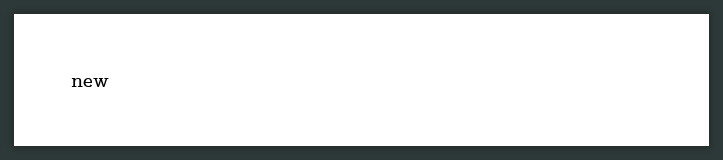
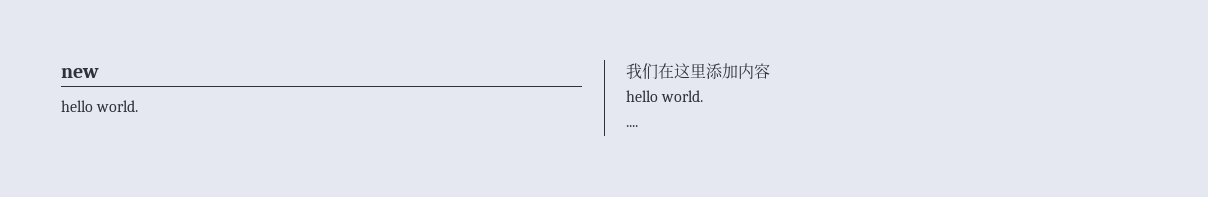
(109, 82) none -> [61,100,139,112] [626,63,770,80] [626,90,704,102] [626,125,638,127] // hello world. // 我们在这里添加内容 // hello world. // ....

